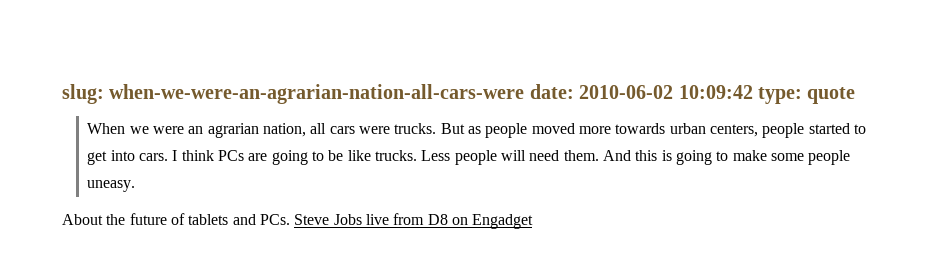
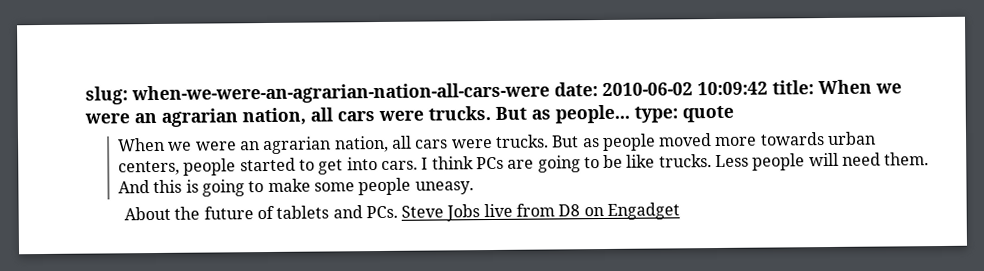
(753, 92) none -> [772,79,902,95] [84,104,630,127] title: When we were an agrarian nation, all cars were trucks. But as people...

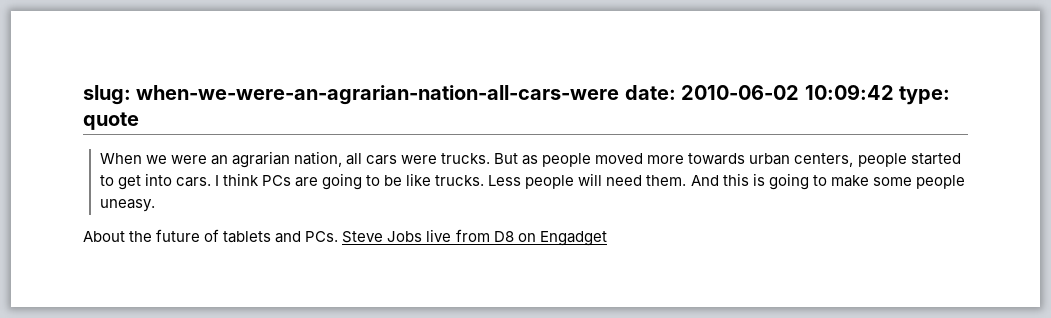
[772,79,902,95] [84,104,630,127] title: When we were an agrarian nation, all cars were trucks. But as people... -> (894, 92) none

